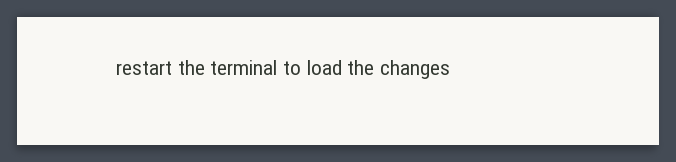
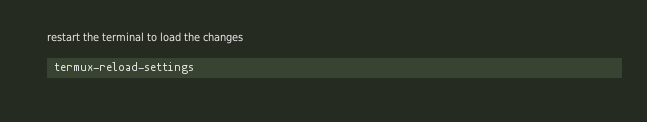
(451, 69) none -> [53,62,194,74] // termux-reload-settings

